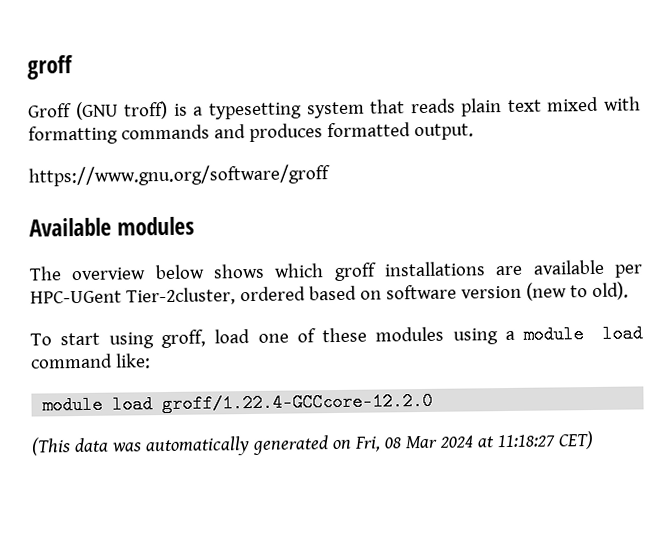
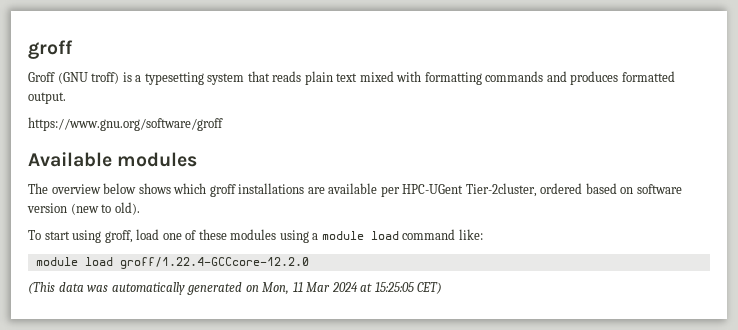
[353,436,402,452] Fri, 08 -> [262,282,303,295] Mon, 11
[496,434,556,448] 11:18:27 -> [374,282,414,292] 15:25:05

